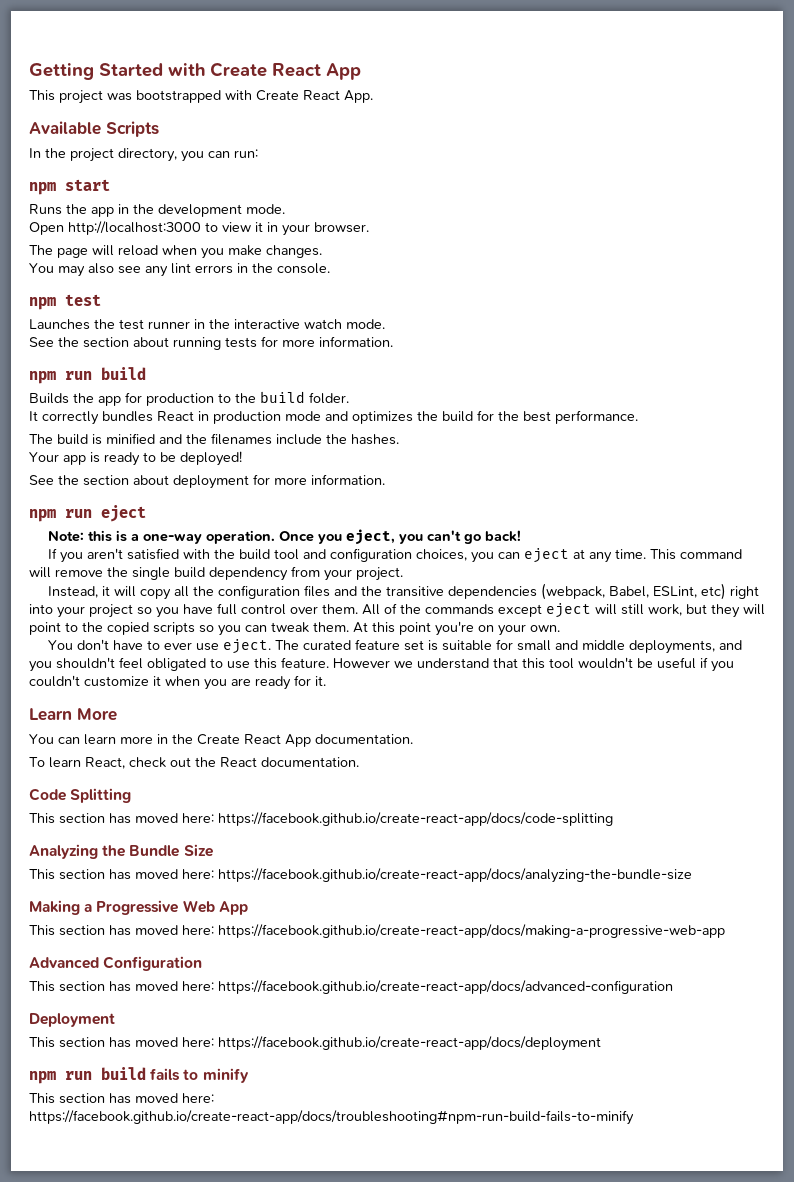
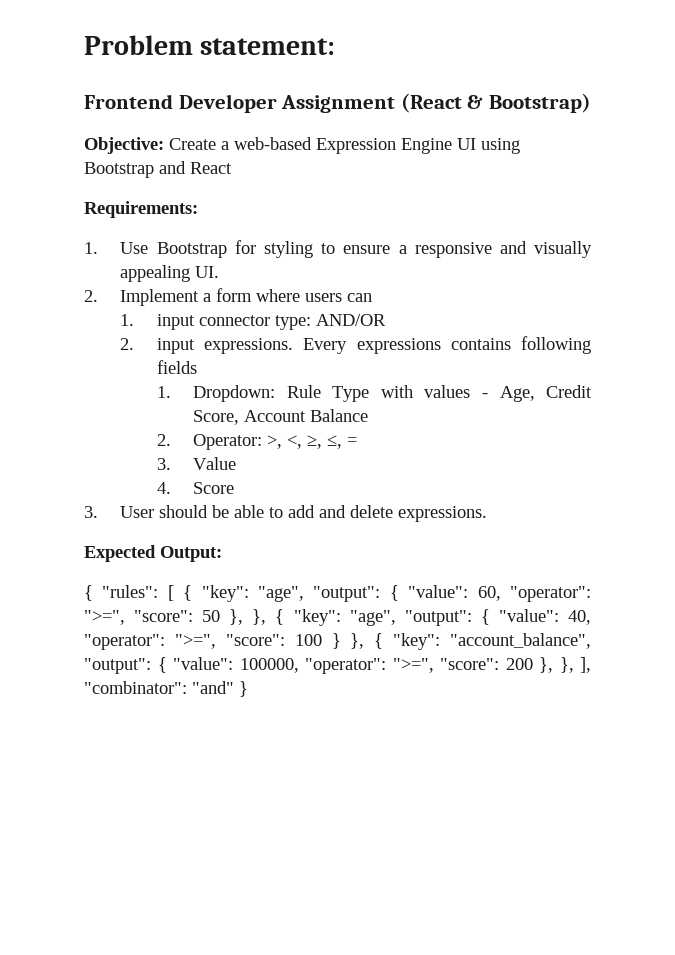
[29,62,361,80] [29,90,373,104] [29,121,159,137] [29,148,258,162] [29,179,110,195] [29,204,285,217] [29,221,369,236] [29,245,322,259] [29,263,330,277] [29,294,101,310] [29,319,385,330] [29,336,393,350] [29,367,146,384] [29,391,349,406] [29,410,638,425] [29,433,399,445] [29,451,242,466] [29,474,385,489] [29,505,146,522] [48,529,522,545] [48,548,743,563] [29,566,403,581] [48,583,760,600] [29,603,765,618] [29,621,560,636] [48,639,743,654] [29,657,734,672] [29,675,326,690] [29,708,117,721] [29,734,413,747] [29,757,359,769] [29,788,132,803] [29,812,613,826] [29,844,213,859] [29,868,692,883] [29,900,248,915] [29,924,725,938] [29,956,203,971] [29,980,673,994] [29,1013,115,1027] [29,1036,601,1051] [29,1067,249,1084] [29,1093,214,1104] [29,1110,634,1125] Getting Started with Create React App // This project was bootstrapped with Create React App. // Available Scripts // In the project directory, you can run: // npm start // Runs the app in the development mode. // Open http://localhost:3000 to view it in your browser. // The page will reload when you make changes. // You may also see any lint errors in the console. // npm test // Launches the test runner in the interactive watch mode. // See the section about running tests for more information. // npm run build // Builds the app for production to the build folder. // It correctly bundles React in production mode and optimizes the build for the best performance. // The build is minified and the filenames include the hashes. // Your app is ready to be deployed! // See the section about deployment for more information. // npm run eject // Note: this is a one-way operation. Once you eject, you can't go back! // If you aren't satisfied with the build tool and configuration choices, you can eject at any time. This command will remove the single build dependency from your project. // Instead, it will copy all the configuration files and the transitive dependencies (webpack, Babel, ESLint, etc) right into your project so you have full control over them. All of the commands except eject will still work, but they will point to the copied scripts so you can tweak them. At this point you're on your own. // You don't have to ever use eject. The curated feature set is suitable for small and middle deployments, and you shouldn't feel obligated to use this feature. However we understand that this tool wouldn't be useful if you couldn't customize it when you are ready for it. // Learn More // You can learn more in the Create React App documentation. // To learn React, check out the React documentation. // Code Splitting // This section has moved here: https://facebook.github.io/create-react-app/docs/code-splitting // Analyzing the Bundle Size // This section has moved here: https://facebook.github.io/create-react-app/docs/analyzing-the-bundle-size // Making a Progressive Web App // This section has moved here: https://facebook.github.io/create-react-app/docs/making-a-progressive-web-app // Advanced Configuration // This section has moved here: https://facebook.github.io/create-react-app/docs/advanced-configuration // Deployment // This section has moved here: https://facebook.github.io/create-react-app/docs/deployment // npm run build fails to minify // This section has moved here: https://facebook.github.io/create-react-app/docs/troubleshooting#npm-run-build-fails-to-minify -> [84,35,336,55] [84,93,591,113] [84,137,520,154] [84,161,232,178] [84,201,198,218] [84,240,592,258] [120,265,220,282] [84,288,373,306] [120,314,386,330] [120,336,591,354] [156,360,197,374] [156,385,592,402] [193,409,369,425] [156,434,358,450] [156,457,237,470] [156,482,235,494] [84,505,488,522] [84,545,222,562] [84,585,591,602] [84,609,591,626] [84,633,591,650] [84,657,591,674] [84,681,248,697] Problem statement: // Frontend Developer Assignment (React & Bootstrap) // Objective: Create a web-based Expression Engine UI using Bootstrap and React // Requirements: // 1. Use Bootstrap for styling to ensure a responsive and visually appealing UI. // 2. Implement a form where users can // 1. input connector type: AND/OR // 2. input expressions. Every expressions contains following fields // 1. Dropdown: Rule Type with values - Age, Credit Score, Account Balance // 2. Operator: >, <, ≥, ≤, = // 3. Value // 4. Score // 3. User should be able to add and delete expressions. // Expected Output: // { "rules": [ { "key": "age", "output": { "value": 60, "operator": ">=", "score": 50 }, }, { "key": "age", "output": { "value": 40, "operator": ">=", "score": 100 } }, { "key": "account_balance", "output": { "value": 100000, "operator": ">=", "score": 200 }, }, ], "combinator": "and" }

